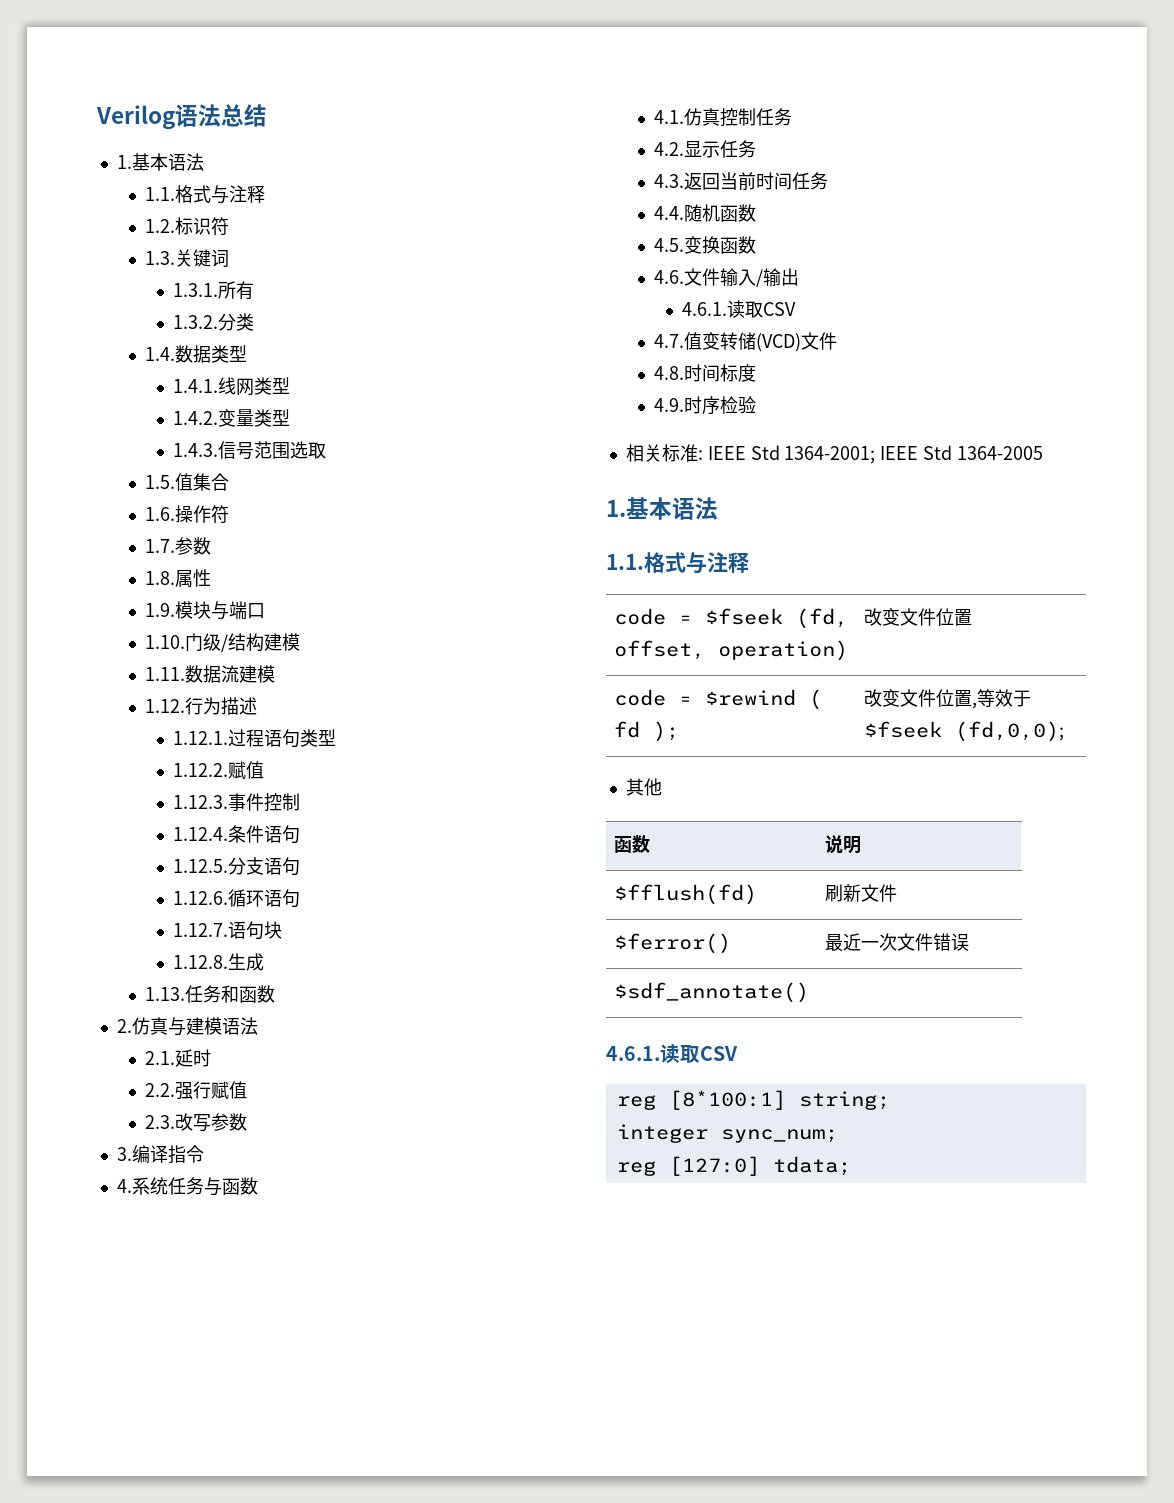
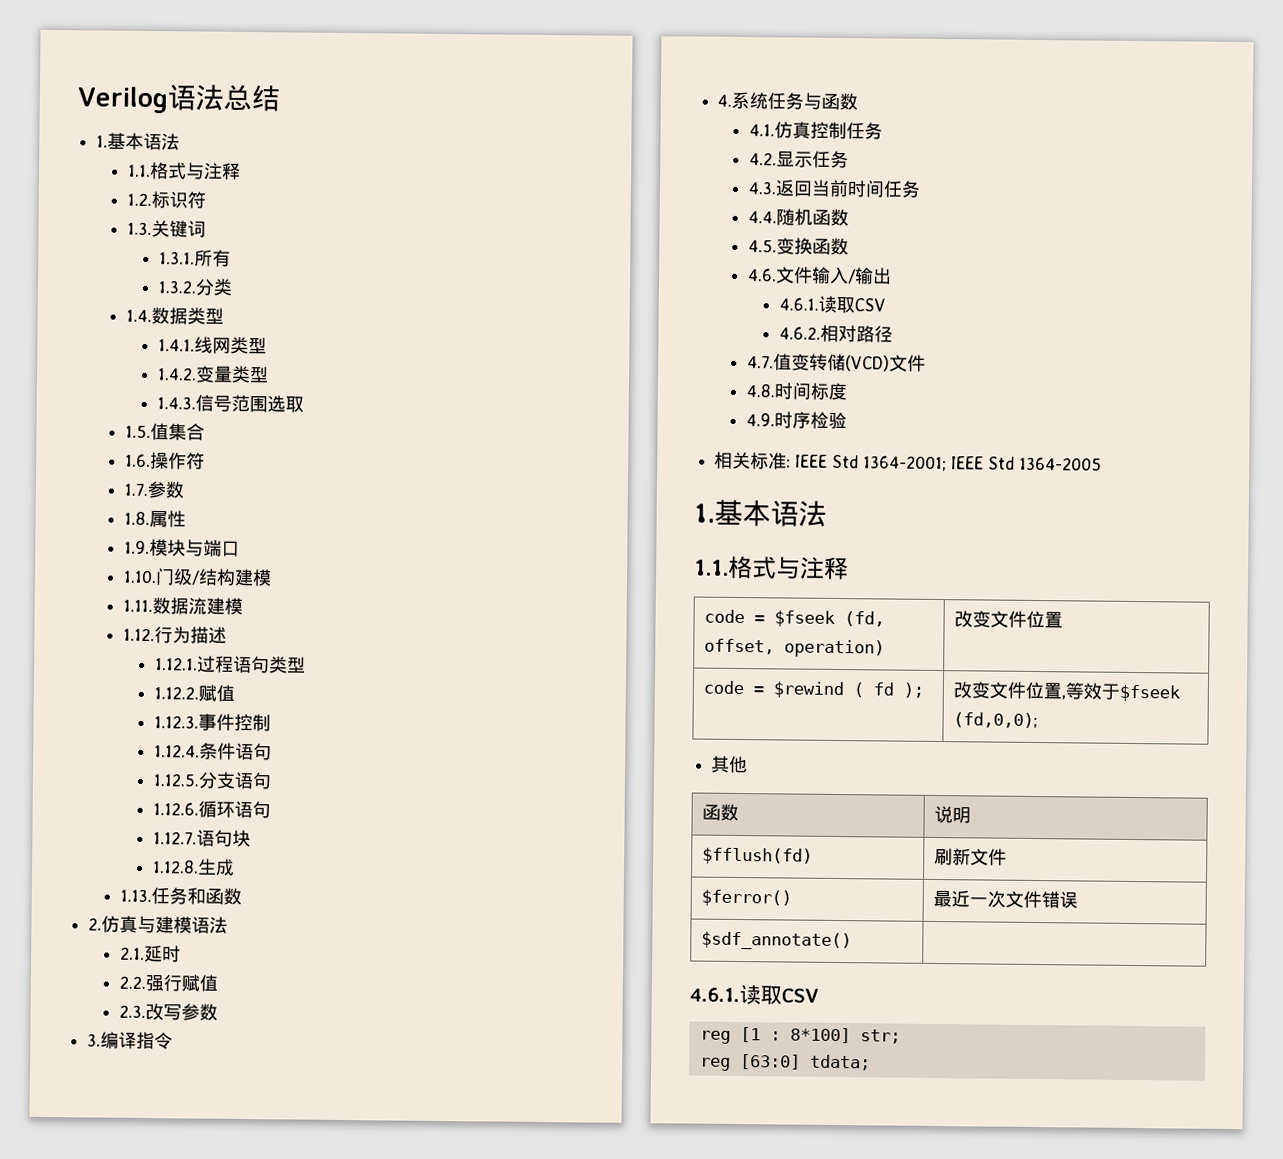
(797, 309) none -> [779,324,894,343] // 4.6.2.相对路径
[668,1090,890,1110] [616,1124,838,1143] [616,1156,760,1176] [8*100:1] string; // integer sync_num; // reg [127:0] -> [739,1027,901,1044] [699,1054,801,1071] [1 : 8*100] str; // reg [63:0]

